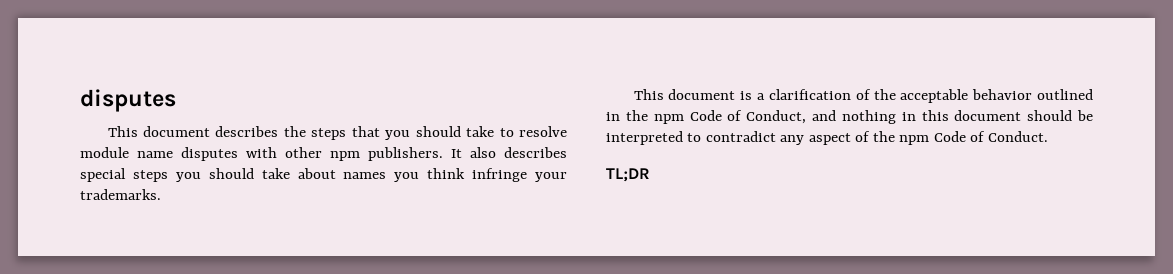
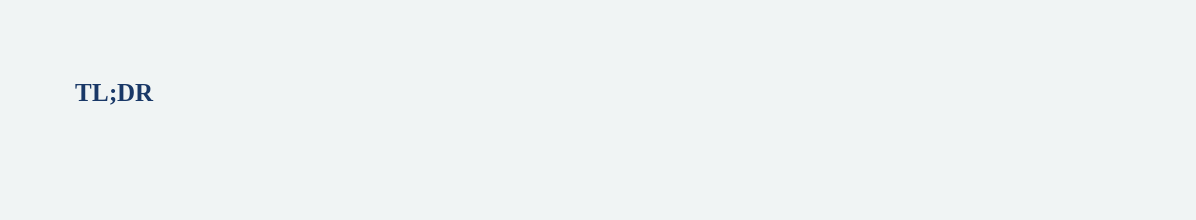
[80,89,176,112] [107,126,568,140] [80,147,567,161] [80,168,567,182] [80,189,161,200] [633,89,1093,103] [606,110,1093,124] [606,131,1048,145] disputes // This document describes the steps that you should take to resolve module name disputes with other npm publishers. It also describes special steps you should take about names you think infringe your trademarks. // This document is a clarification of the acceptable behavior outlined in the npm Code of Conduct, and nothing in this document should be interpreted to contradict any aspect of the npm Code of Conduct. // -> (75, 94) none

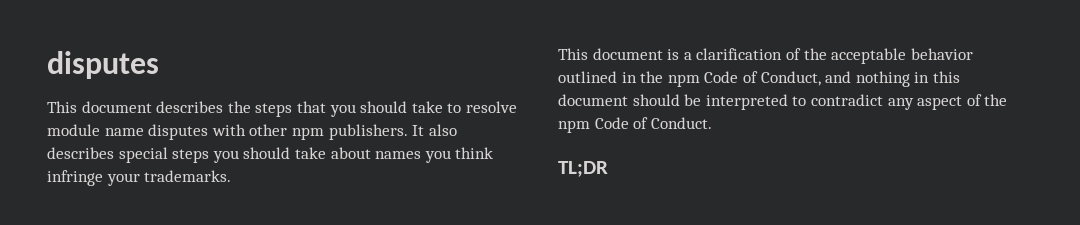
(75, 94) none -> [47,51,159,79] [47,101,517,117] [47,124,457,140] [47,147,494,163] [47,170,232,186] [558,48,973,64] [558,71,960,87] [558,94,1008,110] [558,117,712,133] disputes // This document describes the steps that you should take to resolve module name disputes with other npm publishers. It also describes special steps you should take about names you think infringe your trademarks. // This document is a clarification of the acceptable behavior outlined in the npm Code of Conduct, and nothing in this document should be interpreted to contradict any aspect of the npm Code of Conduct. //

